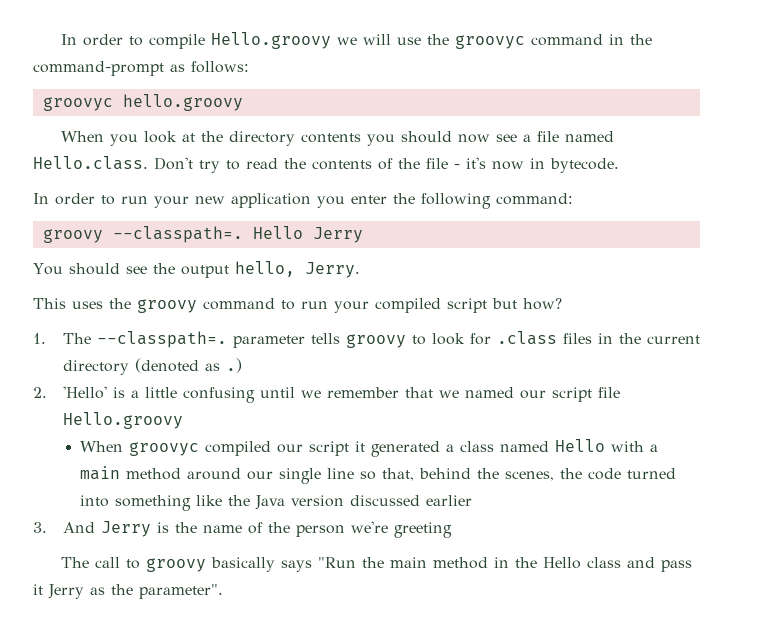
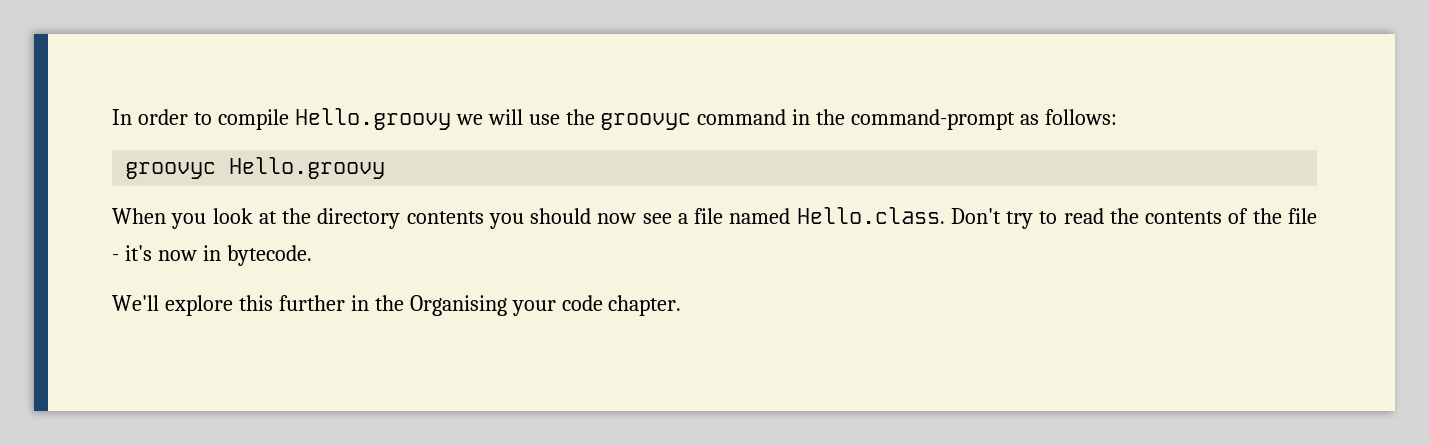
[122,94,243,111] hello.groovy -> [229,157,386,179] Hello.groovy
[33,193,573,209] [42,226,363,243] [33,261,360,278] [33,298,562,313] [33,331,700,348] [62,358,242,375] [33,386,620,403] [62,412,183,429] [80,439,659,457] [80,466,677,484] [80,495,473,511] [33,521,452,538] [60,557,692,572] [33,584,223,599] In order to run your new application you enter the following command: // groovy --classpath=. Hello Jerry // You should see the output hello, Jerry. // This uses the groovy command to run your compiled script but how? // 1. The --classpath=. parameter tells groovy to look for .class files in the current directory (denoted as .) // 2. 'Hello' is a little confusing until we remember that we named our script file Hello.groovy // When groovyc compiled our script it generated a class named Hello with a main method around our single line so that, behind the scenes, the code turned into something like the Java version discussed earlier // 3. And Jerry is the name of the person we're greeting // The call to groovy basically says "Run the main method in the Hello class and pass it Jerry as the parameter". -> [112,295,682,316] We'll explore this further in the Organising your code chapter.

